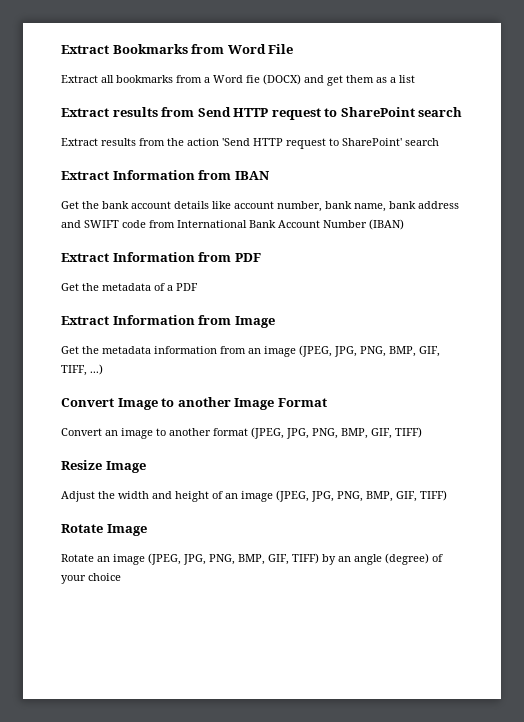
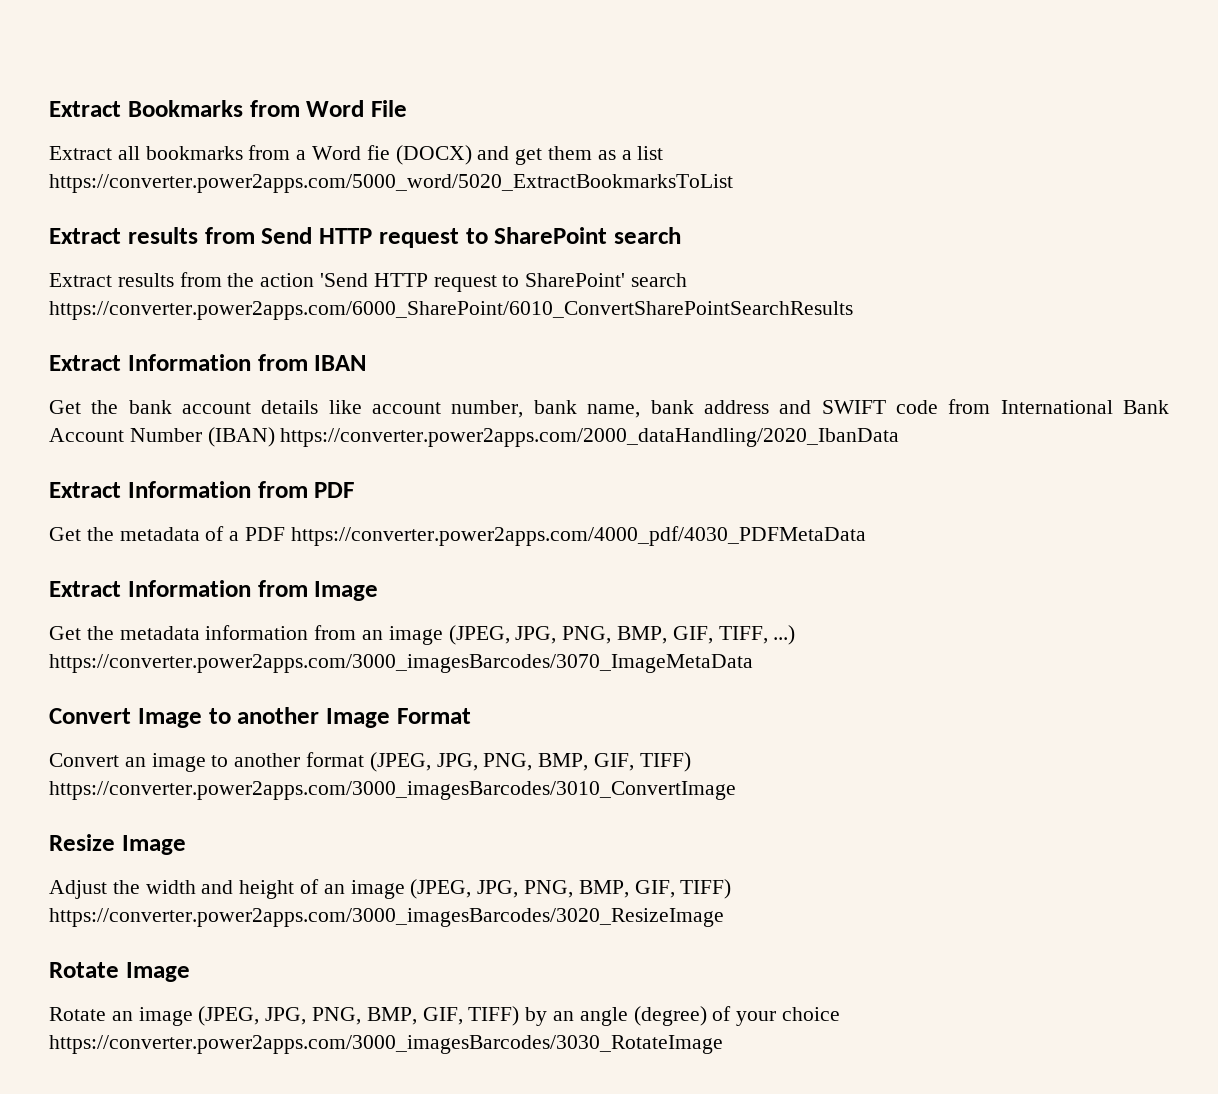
(415, 79) none -> [49,174,733,193] https://converter.power2apps.com/5000_word/5020_ExtractBookmarksToList
(439, 142) none -> [49,301,853,320] https://converter.power2apps.com/6000_SharePoint/6010_ConvertSharePointSearchResults
(404, 224) none -> [280,428,900,447] https://converter.power2apps.com/2000_dataHandling/2020_IbanData
(198, 287) none -> [290,526,866,546] https://converter.power2apps.com/4000_pdf/4030_PDFMetaData
(103, 369) none -> [49,654,753,673] https://converter.power2apps.com/3000_imagesBarcodes/3070_ImageMetaData
(422, 432) none -> [49,781,736,800] https://converter.power2apps.com/3000_imagesBarcodes/3010_ConvertImage
(447, 495) none -> [49,908,724,927] https://converter.power2apps.com/3000_imagesBarcodes/3020_ResizeImage
(121, 577) none -> [49,1035,723,1054] https://converter.power2apps.com/3000_imagesBarcodes/3030_RotateImage

